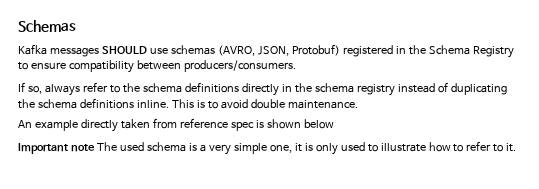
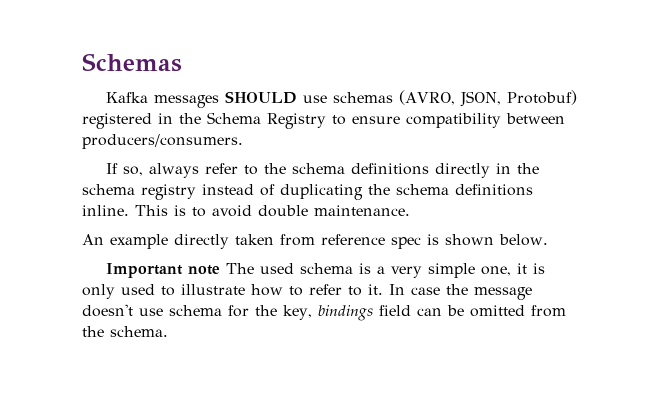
[303,119,334,129] below -> [499,234,548,246] below.
(517, 147) none -> [389,284,532,300] [82,304,566,321] [82,326,168,337] In case the message doesn't use schema for the key, bindings field can be omitted from the schema.

